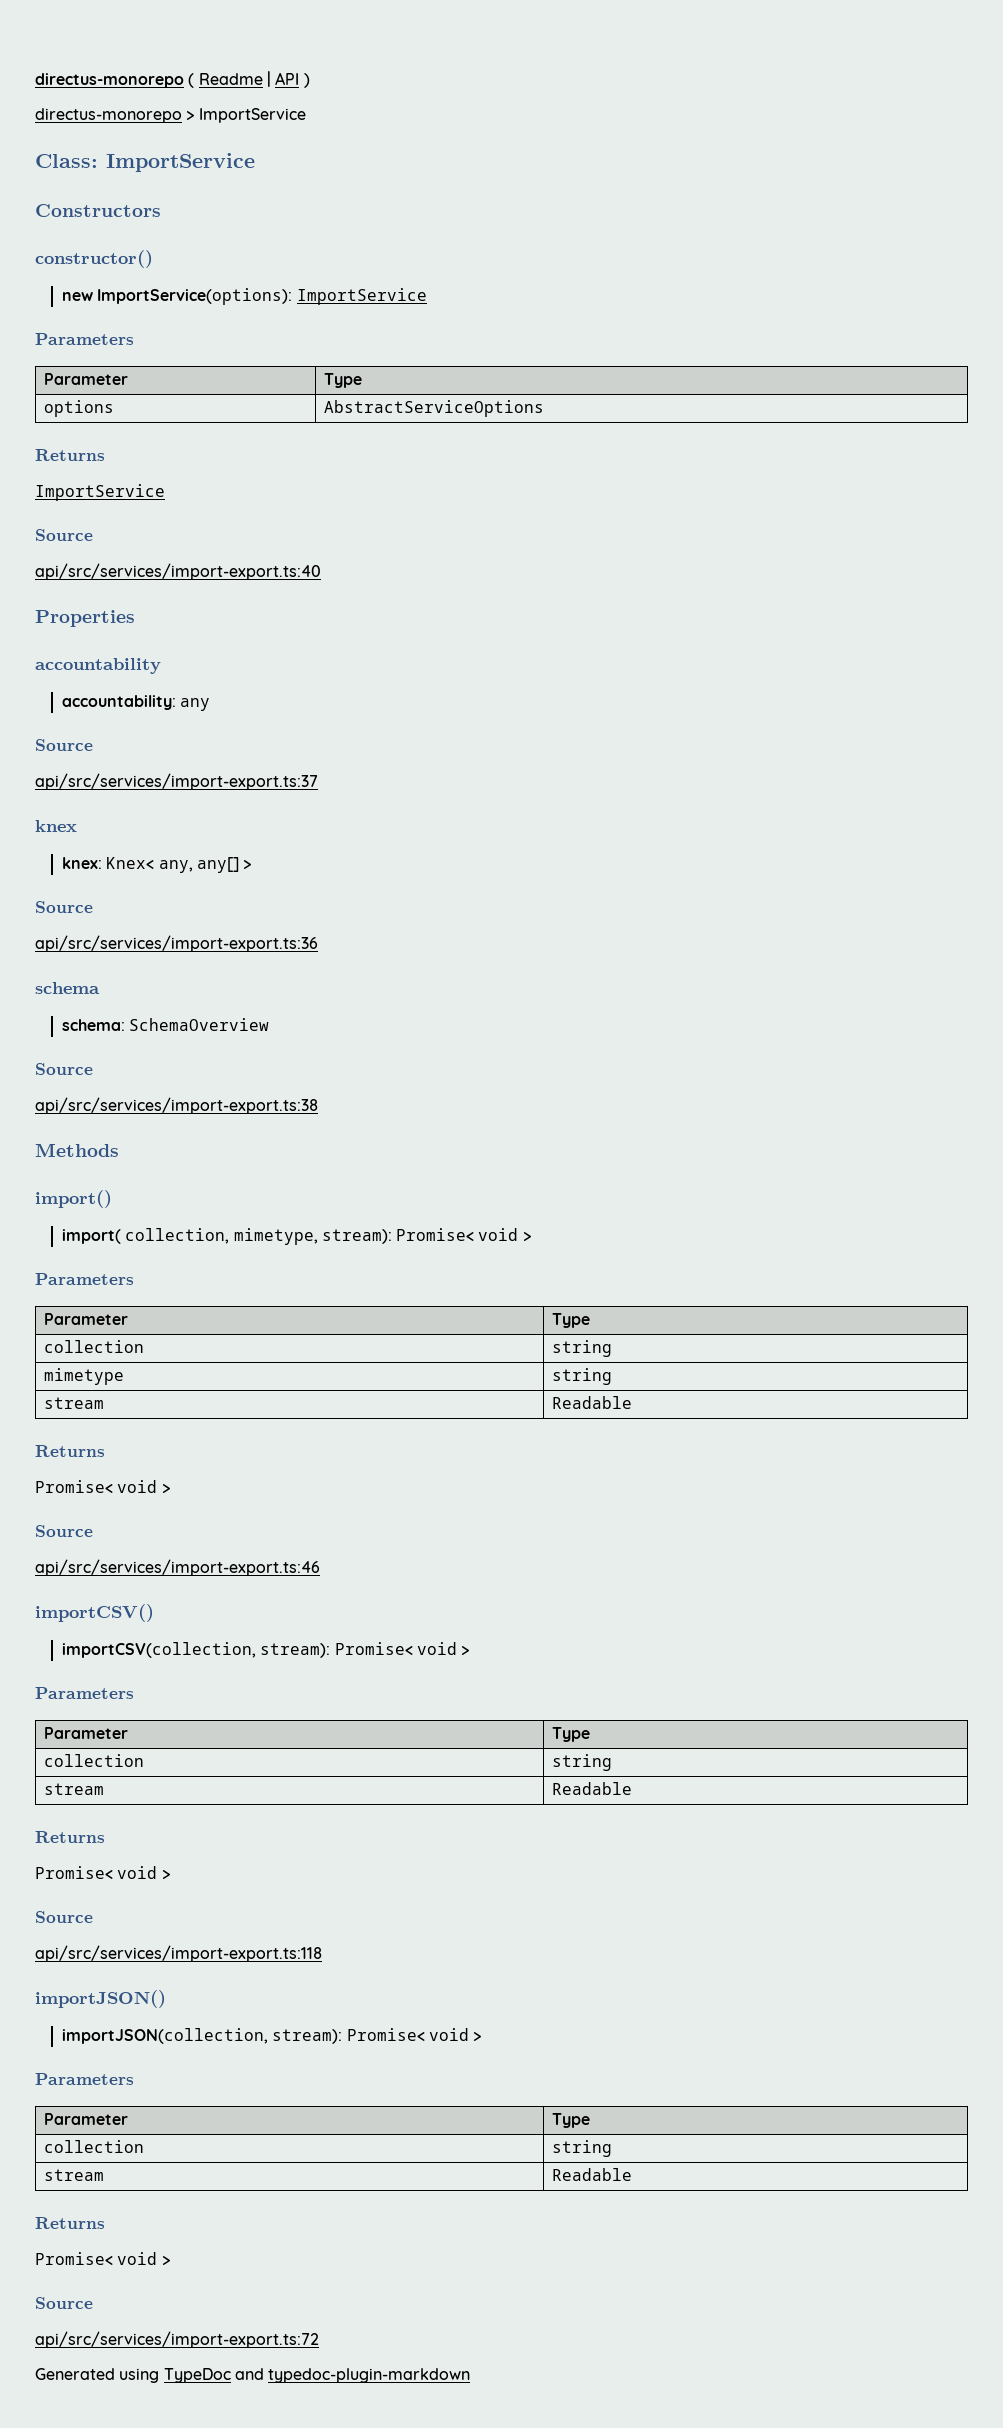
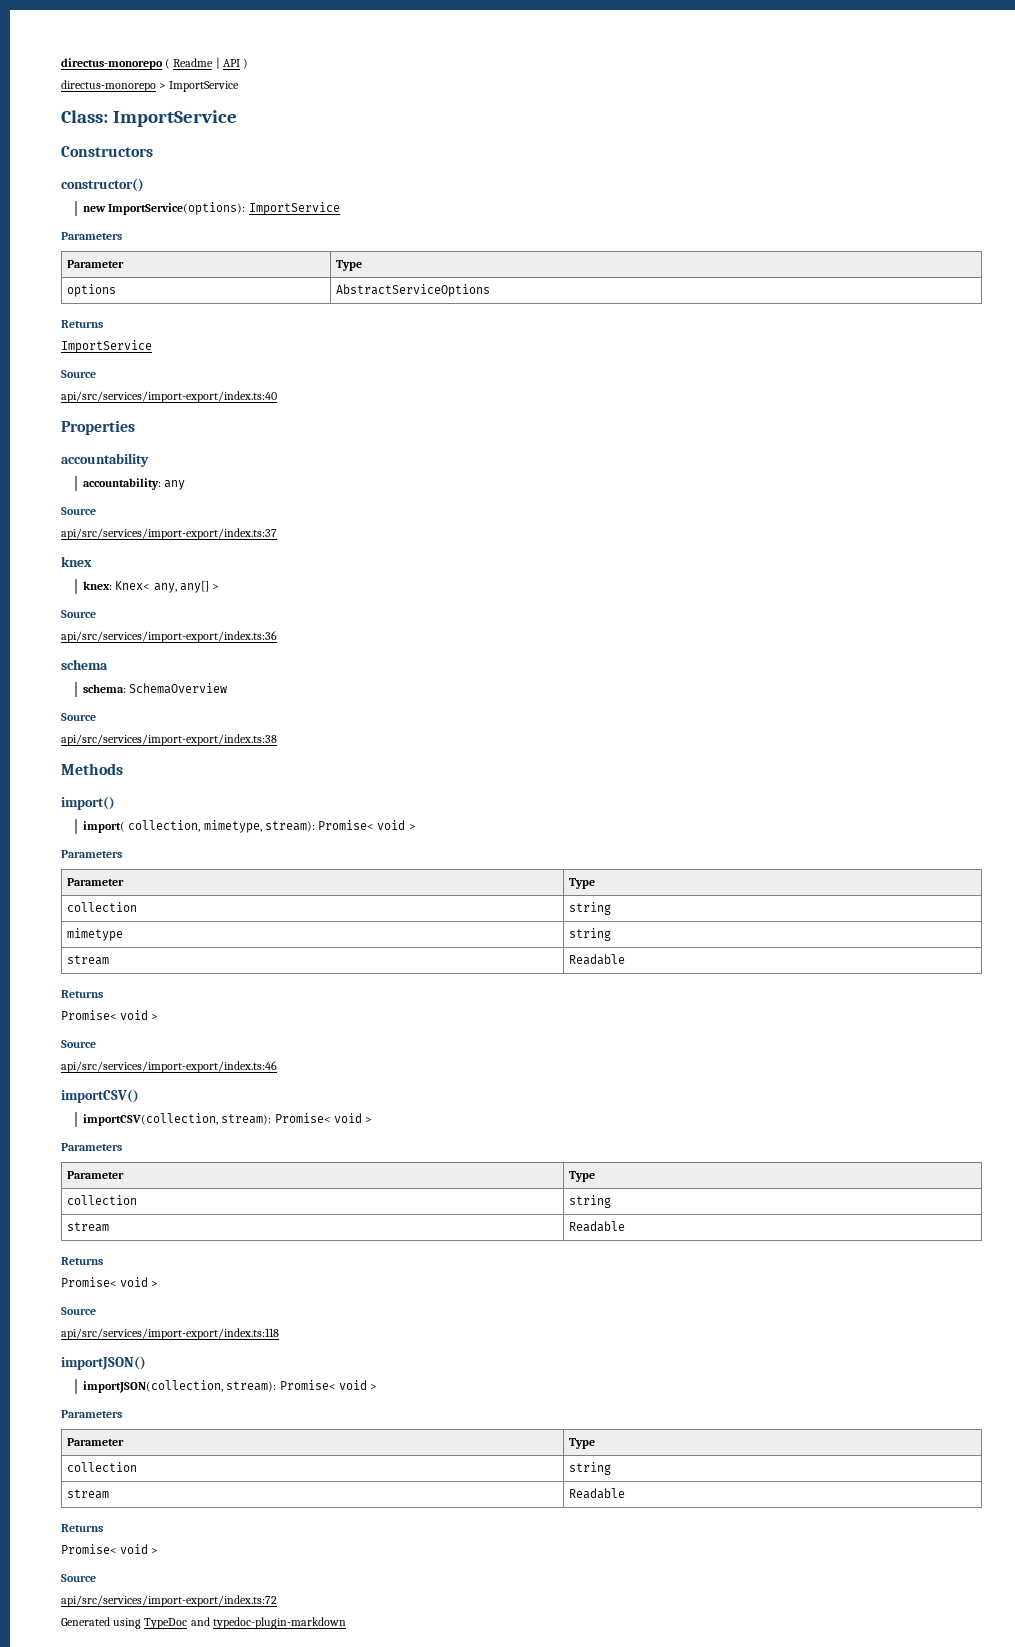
[35,563,321,580] api/src/services/import-export.ts:40 -> [61,391,277,403] api/src/services/import-export/index.ts:40
[35,773,318,790] api/src/services/import-export.ts:37 -> [61,528,277,540] api/src/services/import-export/index.ts:37
[35,935,318,952] api/src/services/import-export.ts:36 -> [61,631,277,643] api/src/services/import-export/index.ts:36
[35,1097,318,1114] api/src/services/import-export.ts:38 -> [61,734,277,746] api/src/services/import-export/index.ts:38
[35,1559,320,1576] api/src/services/import-export.ts:46 -> [61,1061,277,1073] api/src/services/import-export/index.ts:46
[35,1945,322,1962] api/src/services/import-export.ts:118 -> [61,1328,279,1340] api/src/services/import-export/index.ts:118
[35,2331,319,2348] api/src/services/import-export.ts:72 -> [61,1595,277,1607] api/src/services/import-export/index.ts:72

